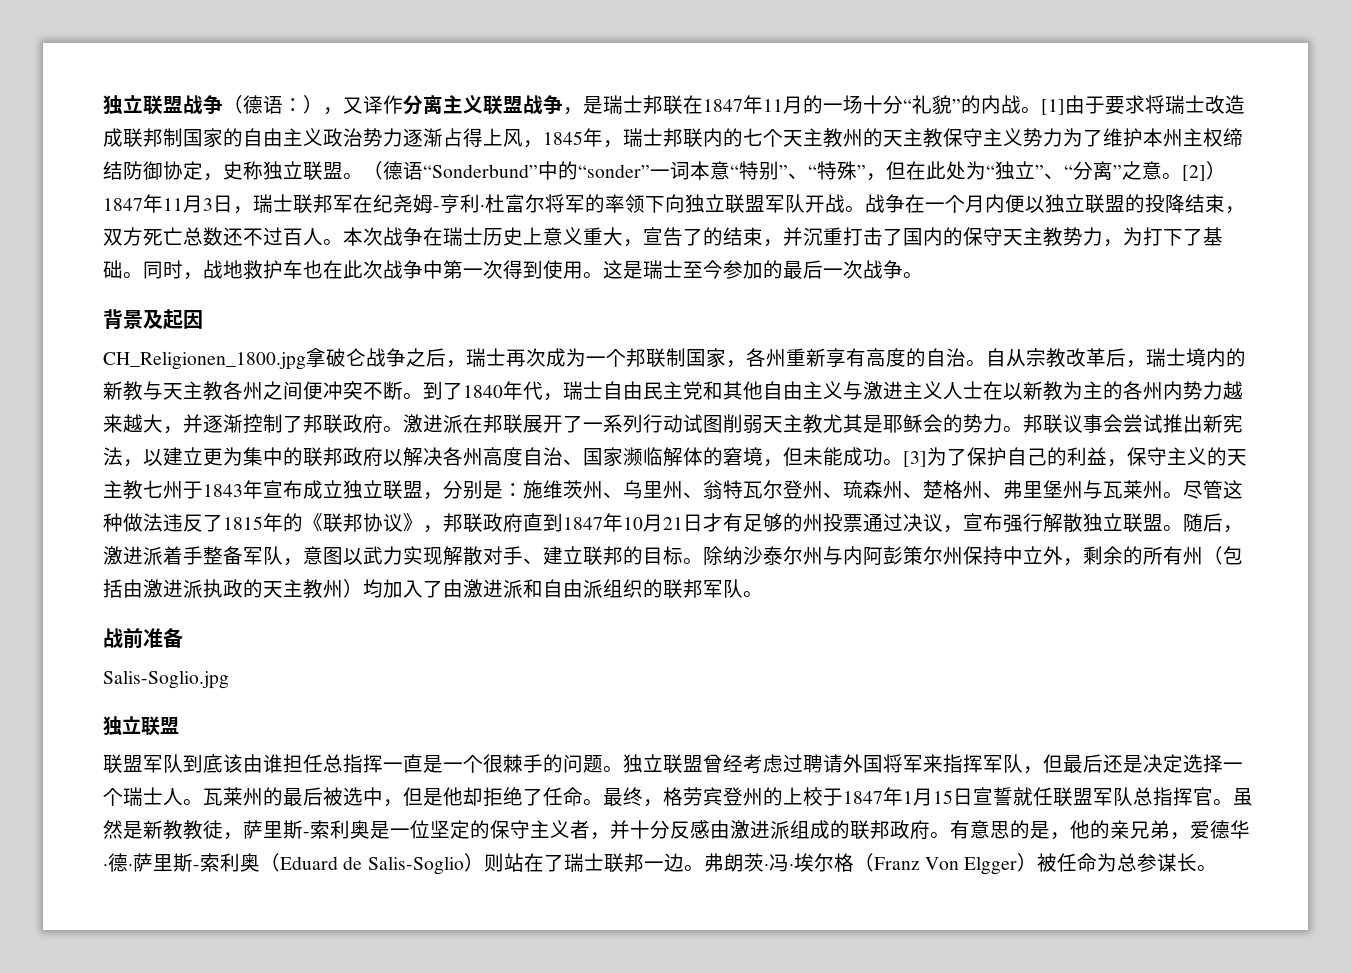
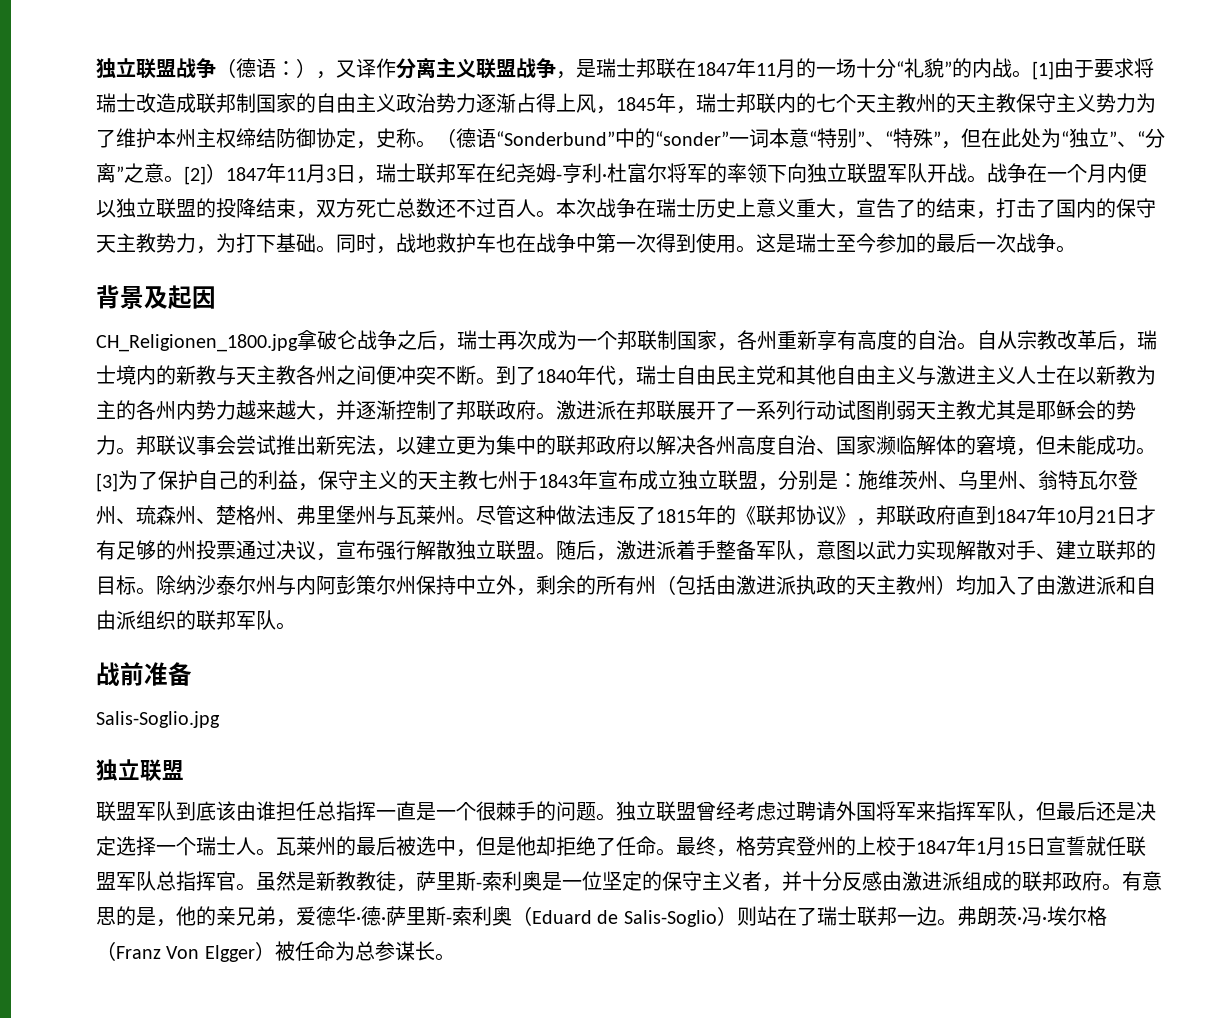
[263,161,343,180] 独立联盟 -> (416, 138) none
[783,227,843,246] 并沉重 -> (996, 215) none
[1183,228,1203,246] 了 -> (276, 244) none
[343,260,383,279] 此次 -> (536, 243) none

